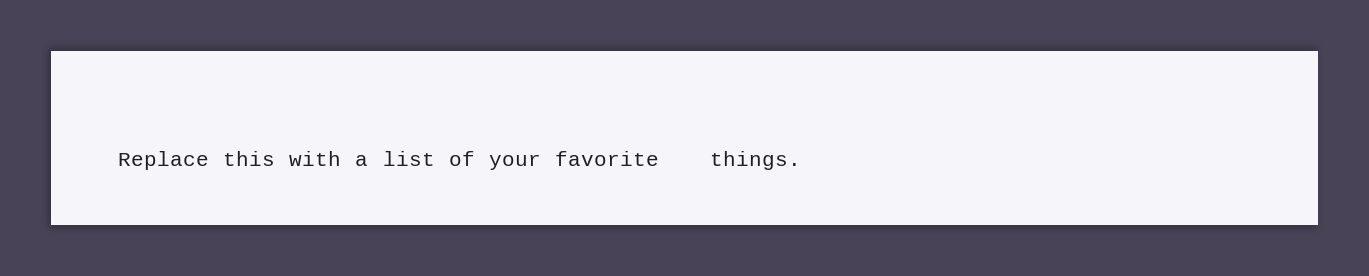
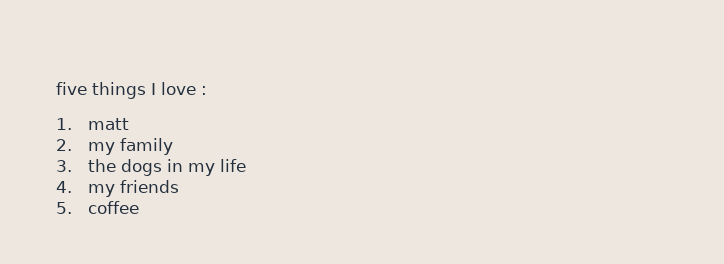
[118,151,801,170] Replace this with a list of your favorite things. -> [56,82,207,99] [56,118,129,130] [56,138,173,155] [56,159,246,176] [56,180,179,197] [56,201,139,214] five things I love : // 1. matt // 2. my family // 3. the dogs in my life // 4. my friends // 5. coffee

